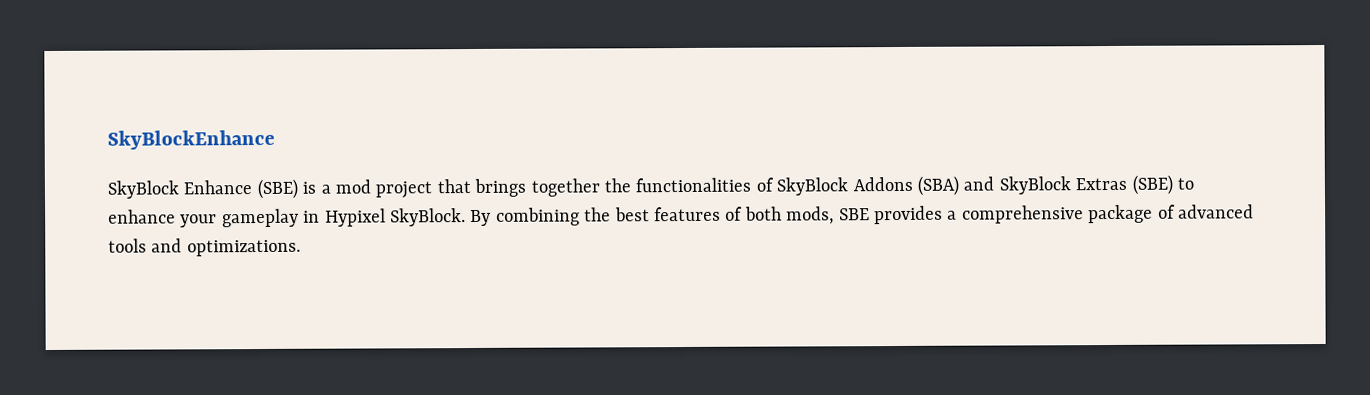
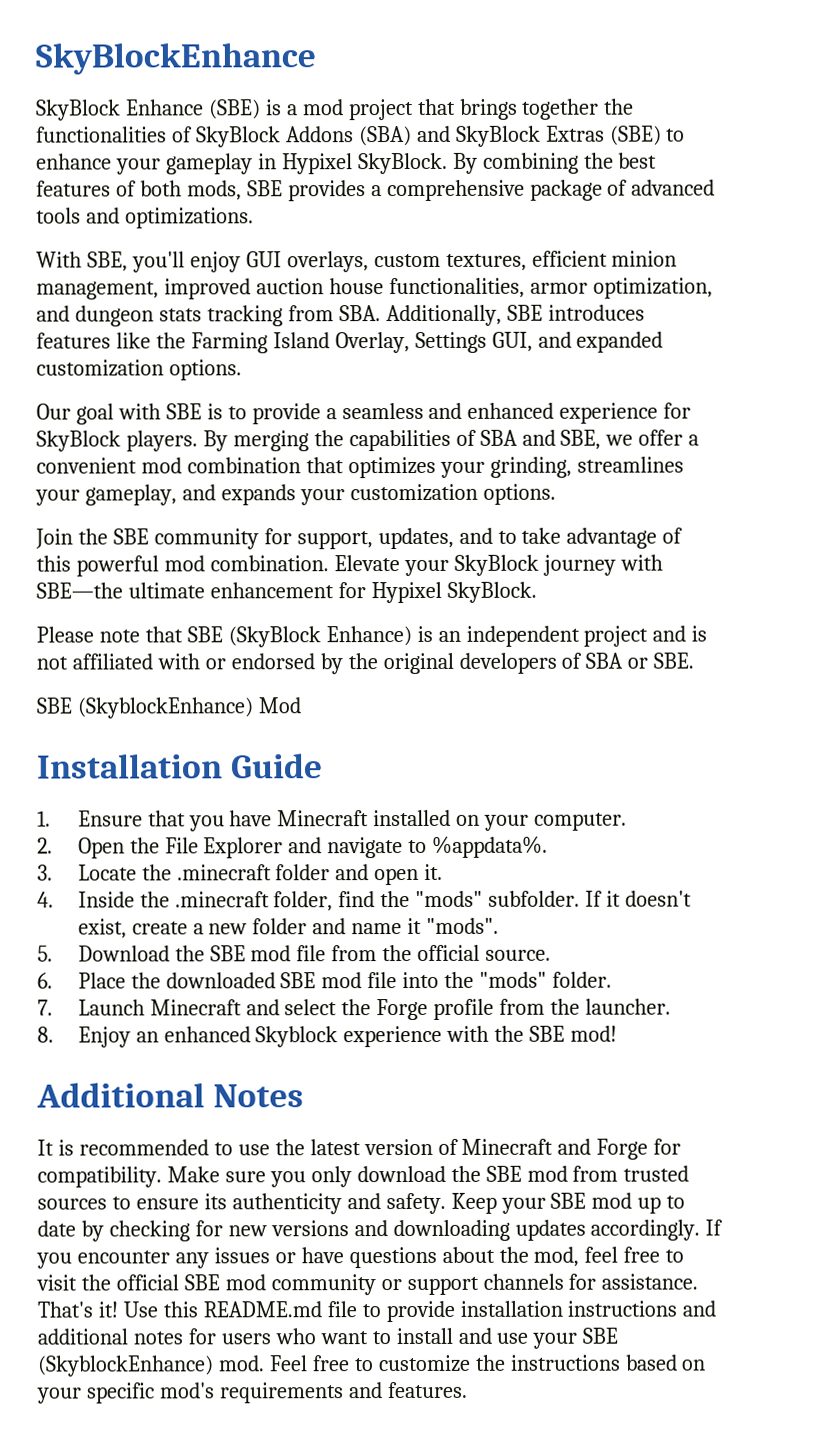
(301, 248) none -> [36,250,678,273] [36,277,713,300] [36,304,645,327] [36,331,664,354] [36,359,242,381] [36,402,692,425] [36,429,700,452] [36,456,684,479] [35,483,556,506] [35,527,684,550] [36,554,663,577] [36,581,537,604] [36,625,708,648] [36,652,695,675] [36,697,301,719] [37,753,324,779] [37,809,628,832] [37,835,549,859] [37,863,444,886] [37,890,693,912] [77,917,500,939] [37,944,552,962] [37,971,613,989] [37,998,672,1021] [37,1025,618,1048] [36,1082,305,1108] [37,1138,682,1160] [37,1165,690,1188] [37,1192,686,1215] [37,1219,724,1242] [36,1246,685,1269] [36,1273,699,1296] [37,1300,717,1323] [37,1327,619,1349] [37,1354,707,1377] [37,1381,468,1404] // With SBE, you'll enjoy GUI overlays, custom textures, efficient minion management, improved auction house functionalities, armor optimization, and dungeon stats tracking from SBA. Additionally, SBE introduces features like the Farming Island Overlay, Settings GUI, and expanded customization options. // Our goal with SBE is to provide a seamless and enhanced experience for SkyBlock players. By merging the capabilities of SBA and SBE, we offer a convenient mod combination that optimizes your grinding, streamlines your gameplay, and expands your customization options. // Join the SBE community for support, updates, and to take advantage of this powerful mod combination. Elevate your SkyBlock journey with SBE—the ultimate enhancement for Hypixel SkyBlock. // Please note that SBE (SkyBlock Enhance) is an independent project and is not affiliated with or endorsed by the original developers of SBA or SBE. // SBE (SkyblockEnhance) Mod // Installation Guide // 1. Ensure that you have Minecraft installed on your computer. // 2. Open the File Explorer and navigate to %appdata%. // 3. Locate the .minecraft folder and open it. // 4. Inside the .minecraft folder, find the "mods" subfolder. If it doesn't exist, create a new folder and name it "mods". // 5. Download the SBE mod file from the official source. // 6. Place the downloaded SBE mod file into the "mods" folder. // 7. Launch Minecraft and select the Forge profile from the launcher. // 8. Enjoy an enhanced Skyblock experience with the SBE mod! // Additional Notes // It is recommended to use the latest version of Minecraft and Forge for compatibility. Make sure you only download the SBE mod from trusted sources to ensure its authenticity and safety. Keep your SBE mod up to date by checking for new versions and downloading updates accordingly. If you encounter any issues or have questions about the mod, feel free to visit the official SBE mod community or support channels for assistance. That's it! Use this README.md file to provide installation instructions and additional notes for users who want to install and use your SBE (SkyblockEnhance) mod. Feel free to customize the instructions based on your specific mod's requirements and features.

